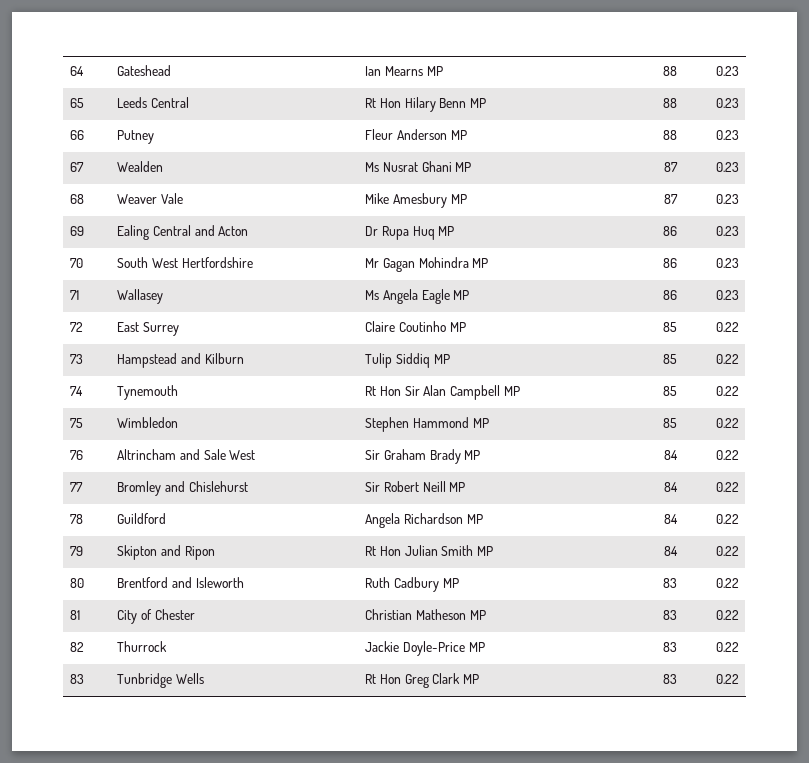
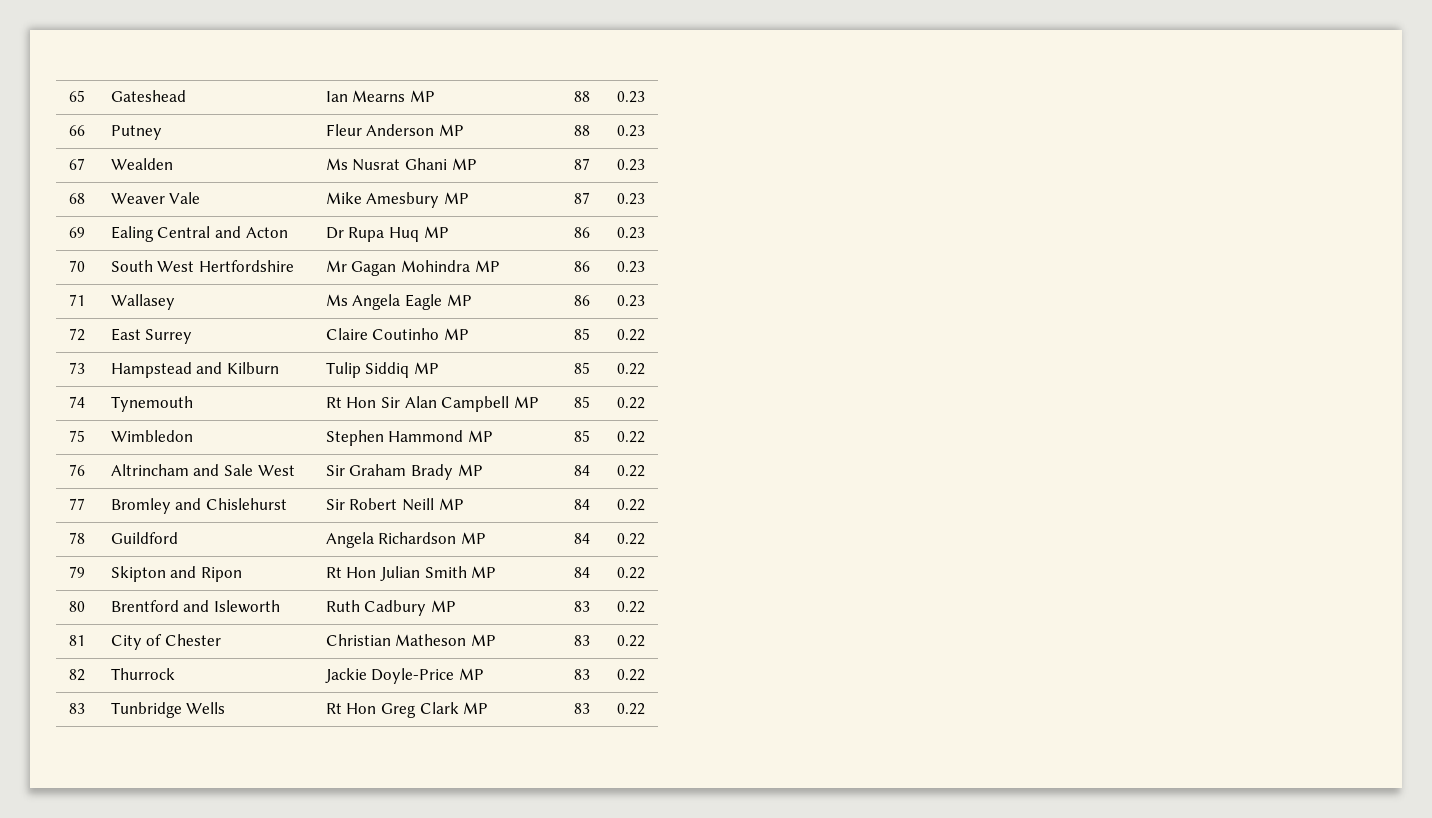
[70,66,85,76] 64 -> [68,90,85,102] 65
[70,98,85,108] [117,97,190,108] [365,97,487,112] [662,98,677,108] [715,98,739,108] // 65 | Leeds Central | Rt Hon Hilary Benn MP | 88 | 0.23 -> (646, 97) none

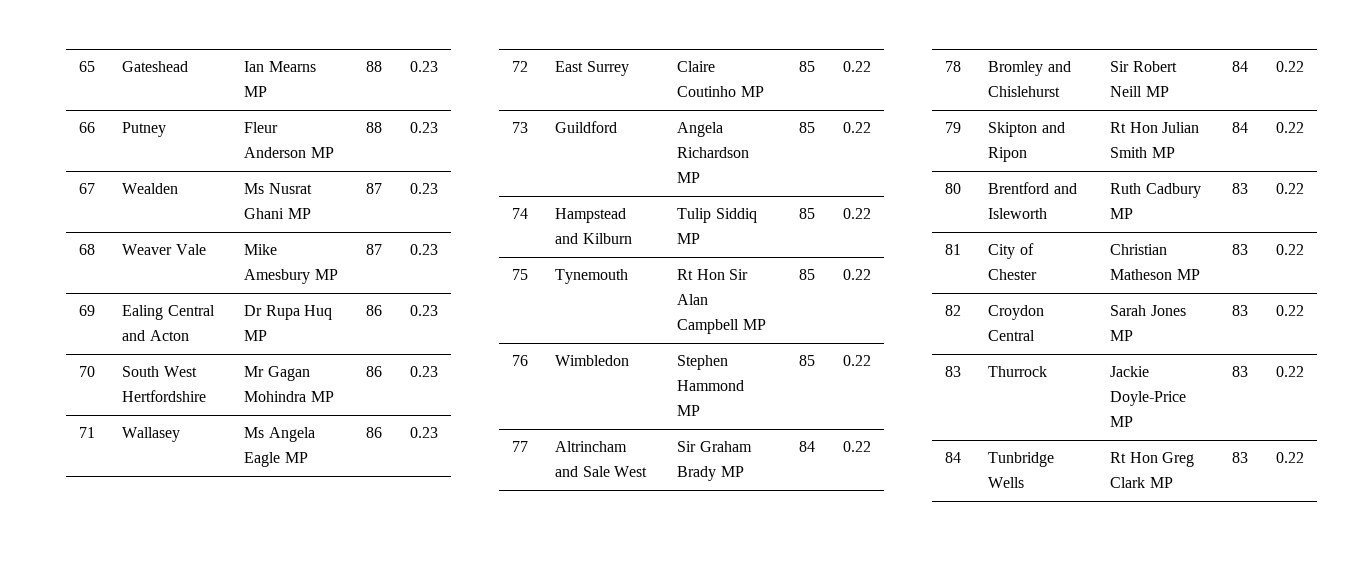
(85, 368) none -> [555,121,618,133] [677,122,724,137] [677,147,750,158] [677,172,701,183] [798,122,815,133] [842,122,871,133] [512,208,529,219] | Guildford | Angela Richardson MP | 85 | 0.22 // 74
[68,396,85,408] 74 -> [512,269,529,280] 75
[68,430,85,442] 75 -> [512,355,529,366] 76
[68,464,85,476] 76 -> [512,441,529,452] 77
[68,498,85,510] 77 -> [945,61,962,72] 78
[68,532,85,544] [110,532,178,544] [325,532,487,548] [574,533,591,544] [617,533,646,545] // 78 | Guildford | Angela Richardson MP | 84 | 0.22 -> (1304, 66) none
(85, 675) none -> [988,305,1045,320] [988,330,1036,341] [1110,305,1186,316] [1110,330,1134,341] [1231,305,1248,316] [1275,305,1304,316] [945,366,962,377] | Croydon Central | Sarah Jones MP | 83 | 0.22 // 83
[68,703,85,714] 83 -> [945,452,962,463] 84

